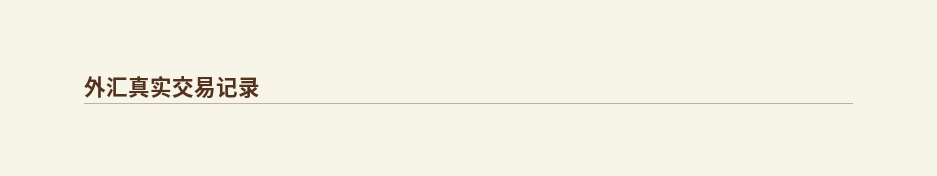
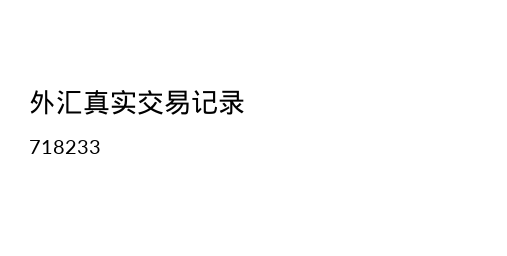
(260, 88) none -> [29,140,101,154] // 718233

